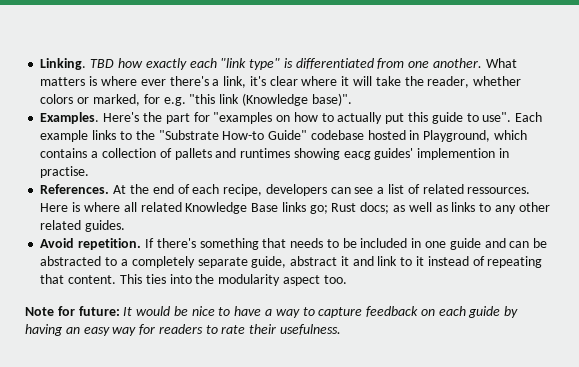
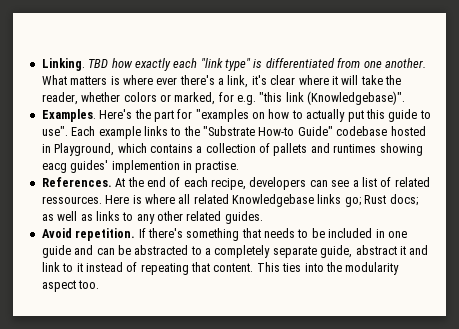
[241,93,352,106] (Knowledge base)". -> [307,91,406,105] (Knowledgebase)".
[185,202,279,214] Knowledge Base -> [232,194,314,207] Knowledgebase
[25,306,519,318] [25,324,342,336] // Note for future: It would be nice to have a way to capture feedback on each guide by having an easy way for readers to rate their usefulness. -> (100, 284) none

